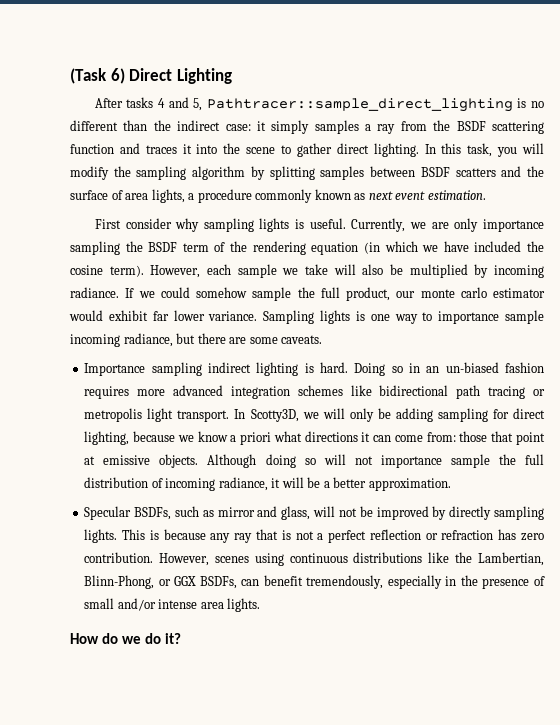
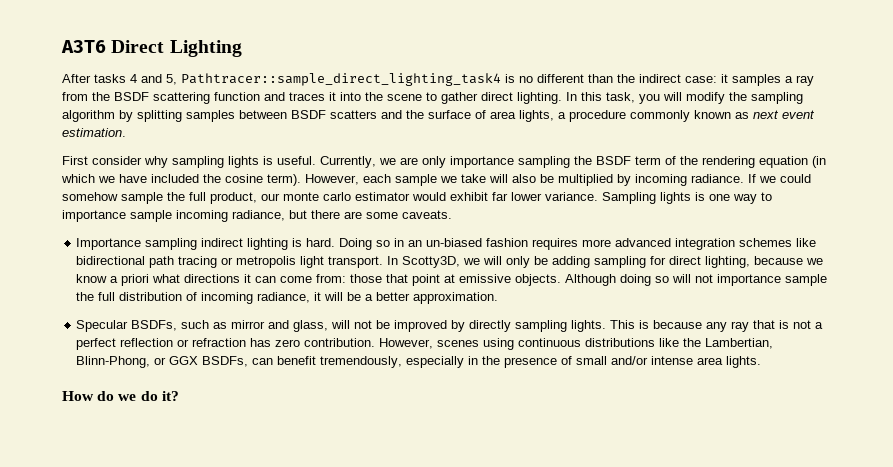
[70,68,125,84] (Task 6) -> [61,40,106,53] A3T6
[206,98,513,112] Pathtracer::sample_direct_lighting -> [181,73,501,86] Pathtracer::sample_direct_lighting_task4
[271,120,310,134] simply -> (728, 78) none

